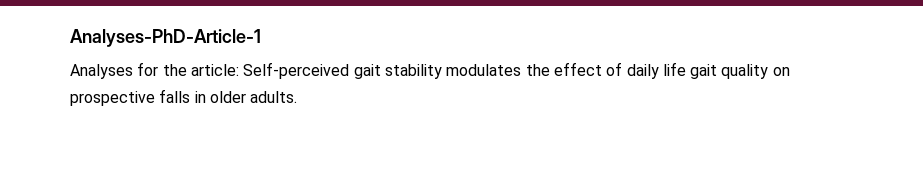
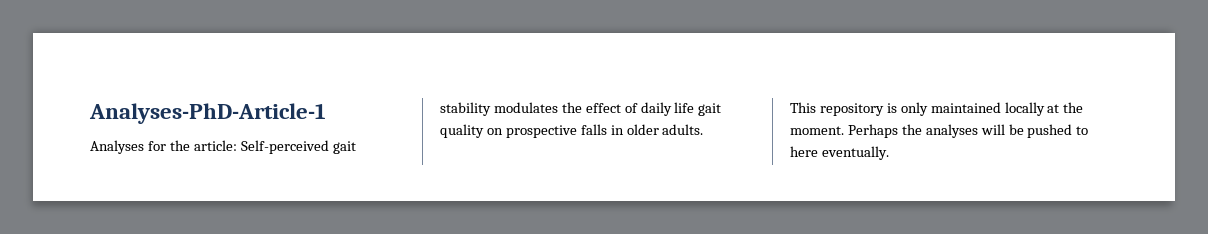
(298, 97) none -> [790,102,1084,116] [790,124,1089,138] [790,146,889,160] // This repository is only maintained locally at the moment. Perhaps the analyses will be pushed to here eventually.

